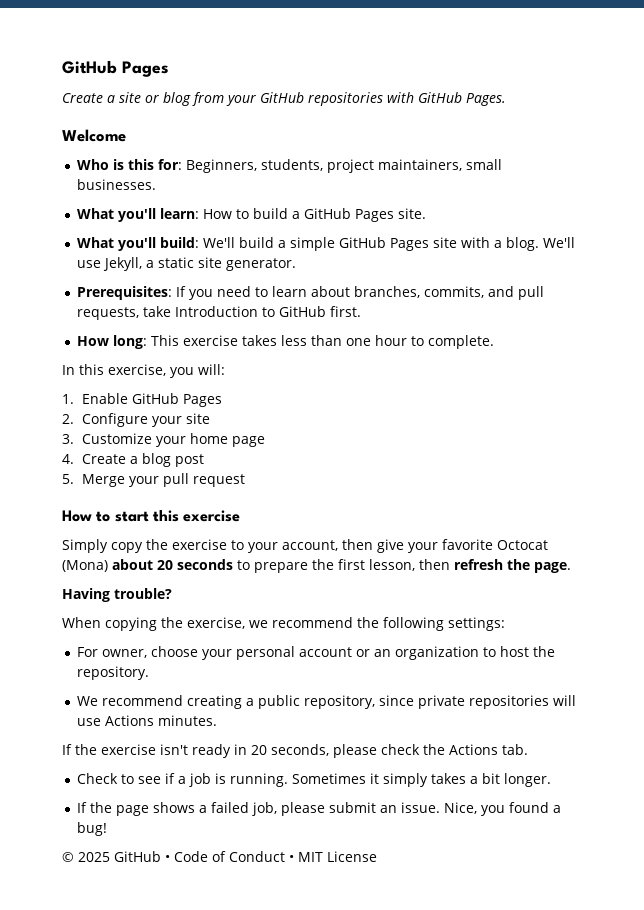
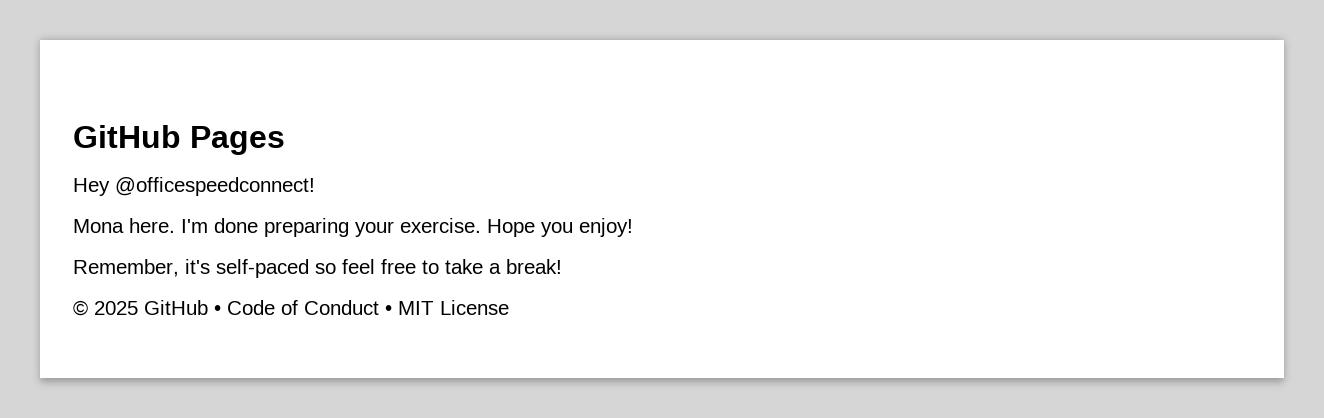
[62,60,169,77] [62,92,506,106] [62,129,126,142] [77,159,503,173] [77,179,157,190] [77,208,427,222] [77,237,576,251] [77,257,297,271] [77,286,545,300] [77,306,362,320] [77,335,495,349] [62,364,225,378] [62,393,223,407] [62,413,211,427] [62,433,266,447] [62,453,205,467] [62,473,246,487] [62,510,241,522] [62,539,548,553] [62,559,571,573] [62,588,172,602] [62,617,505,631] [77,646,556,660] [77,666,150,680] [77,695,577,709] [77,715,218,726] [62,744,528,758] [77,773,552,787] [77,802,562,816] [77,822,108,836] GitHub Pages // Create a site or blog from your GitHub repositories with GitHub Pages. // Welcome // Who is this for: Beginners, students, project maintainers, small businesses. // What you'll learn: How to build a GitHub Pages site. // What you'll build: We'll build a simple GitHub Pages site with a blog. We'll use Jekyll, a static site generator. // Prerequisites: If you need to learn about branches, commits, and pull requests, take Introduction to GitHub first. // How long: This exercise takes less than one hour to complete. // In this exercise, you will: // 1. Enable GitHub Pages // 2. Configure your site // 3. Customize your home page // 4. Create a blog post // 5. Merge your pull request // How to start this exercise // Simply copy the exercise to your account, then give your favorite Octocat (Mona) about 20 seconds to prepare the first lesson, then refresh the page. // Having trouble? // When copying the exercise, we recommend the following settings: // For owner, choose your personal account or an organization to host the repository. // We recommend creating a public repository, since private repositories will use Actions minutes. // If the exercise isn't ready in 20 seconds, please check the Actions tab. // Check to see if a job is running. Sometimes it simply takes a bit longer. // If the page shows a failed job, please submit an issue. Nice, you found a bug! -> [73,125,285,155] [73,177,315,196] [73,218,633,237] [73,259,562,278] GitHub Pages // Hey @officespeedconnect! // Mona here. I'm done preparing your exercise. Hope you enjoy! // Remember, it's self-paced so feel free to take a break!

